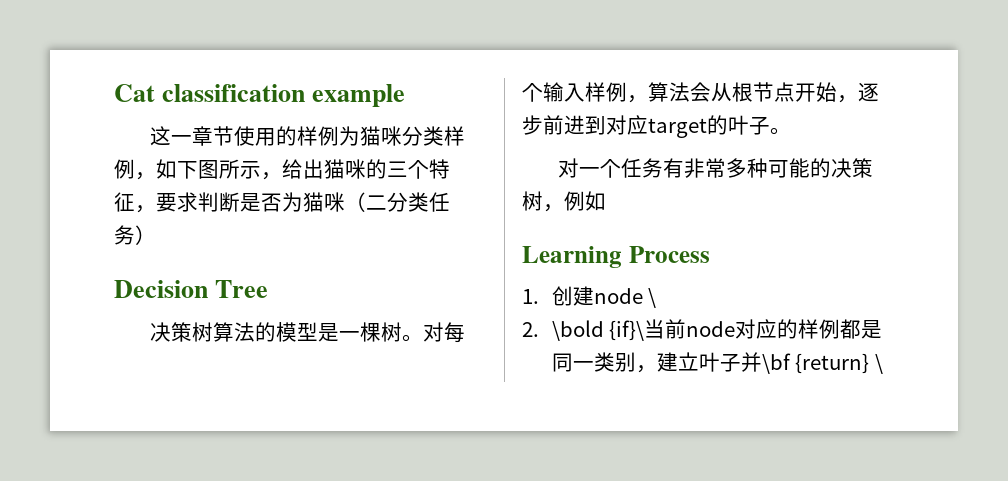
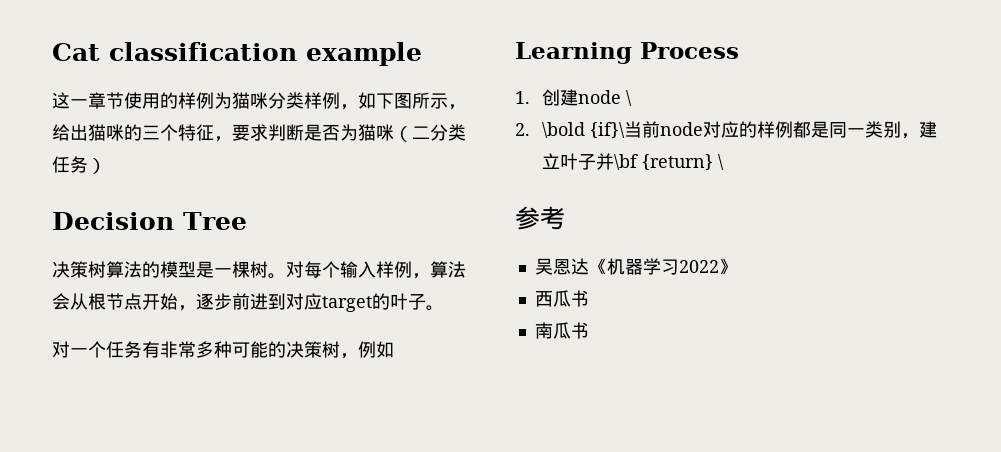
(883, 364) none -> [515,206,565,230] [534,258,737,275] [534,290,589,307] [534,322,589,339] // 参考 // 吴恩达《机器学习2022》 // 西瓜书 // 南瓜书

